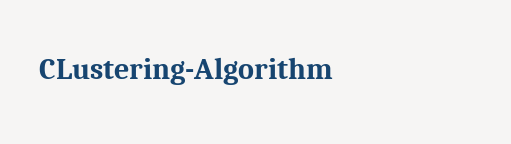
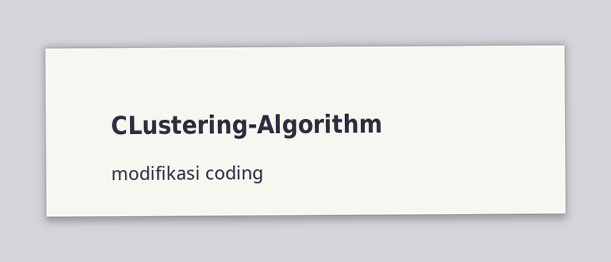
(333, 71) none -> [111,165,264,184] // modifikasi coding

